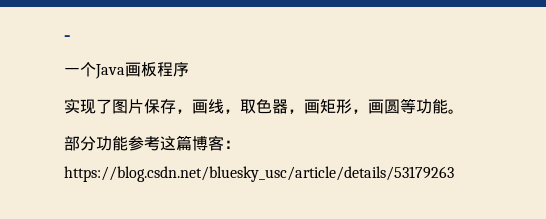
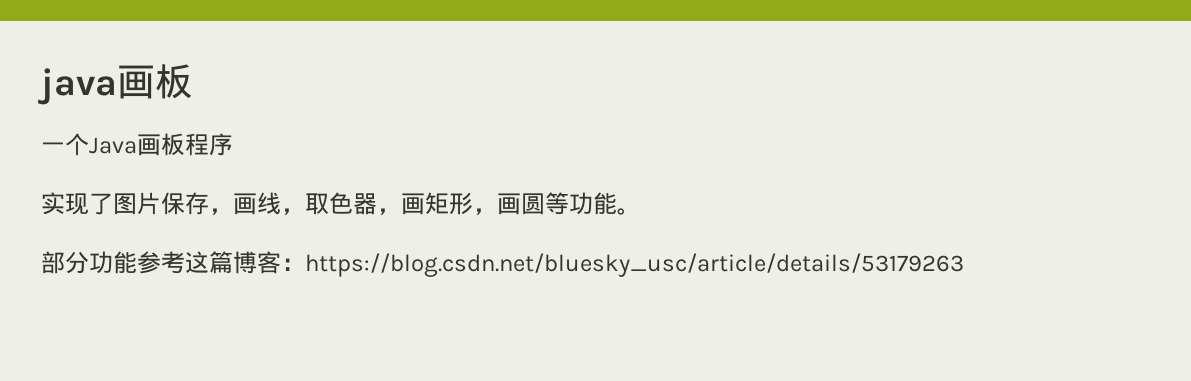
[64,35,71,41] - -> [38,64,193,105] java画板

